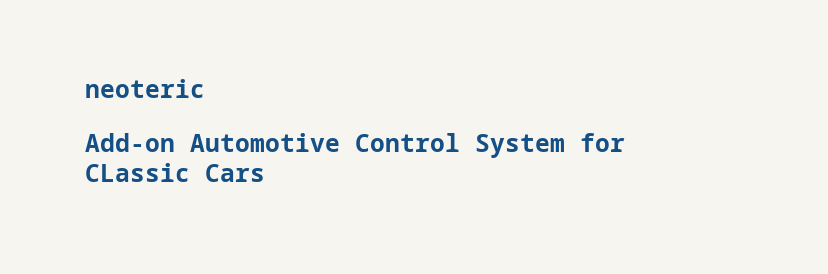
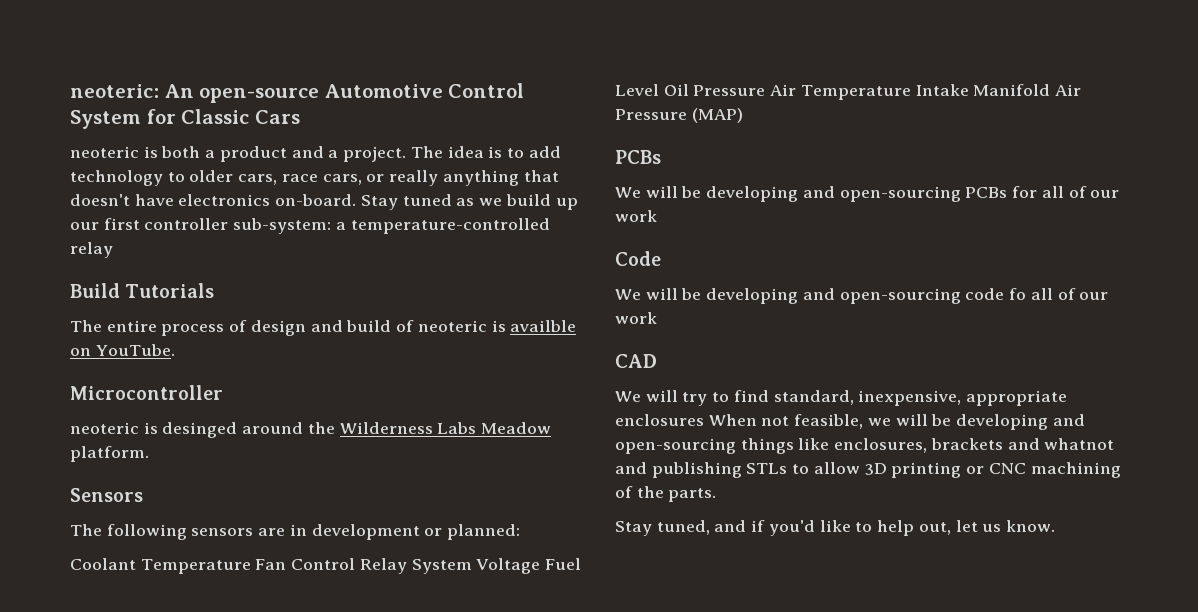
[85,79,205,98] [85,133,175,152] neoteric // Add-on -> [70,84,320,103] neoteric: An open-source
[85,163,190,182] CLassic -> [181,109,250,124] Classic
(265, 173) none -> [70,146,561,162] [70,170,559,186] [70,194,578,210] [70,218,550,234] [70,242,113,258] [70,283,215,298] [70,320,577,336] [70,344,175,356] [70,385,223,400] [70,422,552,438] [70,446,149,462] [70,488,143,502] [70,524,521,540] [70,558,582,574] [615,84,1082,100] [615,108,743,123] [615,150,661,164] [615,186,1120,202] [615,210,657,222] [615,251,661,266] [615,288,1109,304] [615,312,657,324] [615,354,657,368] [615,390,1068,406] [615,414,1085,430] [615,438,1115,454] [615,462,1121,478] [615,486,717,502] [615,520,1055,536] // neoteric is both a product and a project. The idea is to add technology to older cars, race cars, or really anything that doesn't have electronics on-board. Stay tuned as we build up our first controller sub-system: a temperature-controlled relay // Build Tutorials // The entire process of design and build of neoteric is availble on YouTube. // Microcontroller // neoteric is desinged around the Wilderness Labs Meadow platform. // Sensors // The following sensors are in development or planned: // Coolant Temperature Fan Control Relay System Voltage Fuel Level Oil Pressure Air Temperature Intake Manifold Air Pressure (MAP) // PCBs // We will be developing and open-sourcing PCBs for all of our work // Code // We will be developing and open-sourcing code fo all of our work // CAD // We will try to find standard, inexpensive, appropriate enclosures When not feasible, we will be developing and open-sourcing things like enclosures, brackets and whatnot and publishing STLs to allow 3D printing or CNC machining of the parts. // Stay tuned, and if you'd like to help out, let us know.

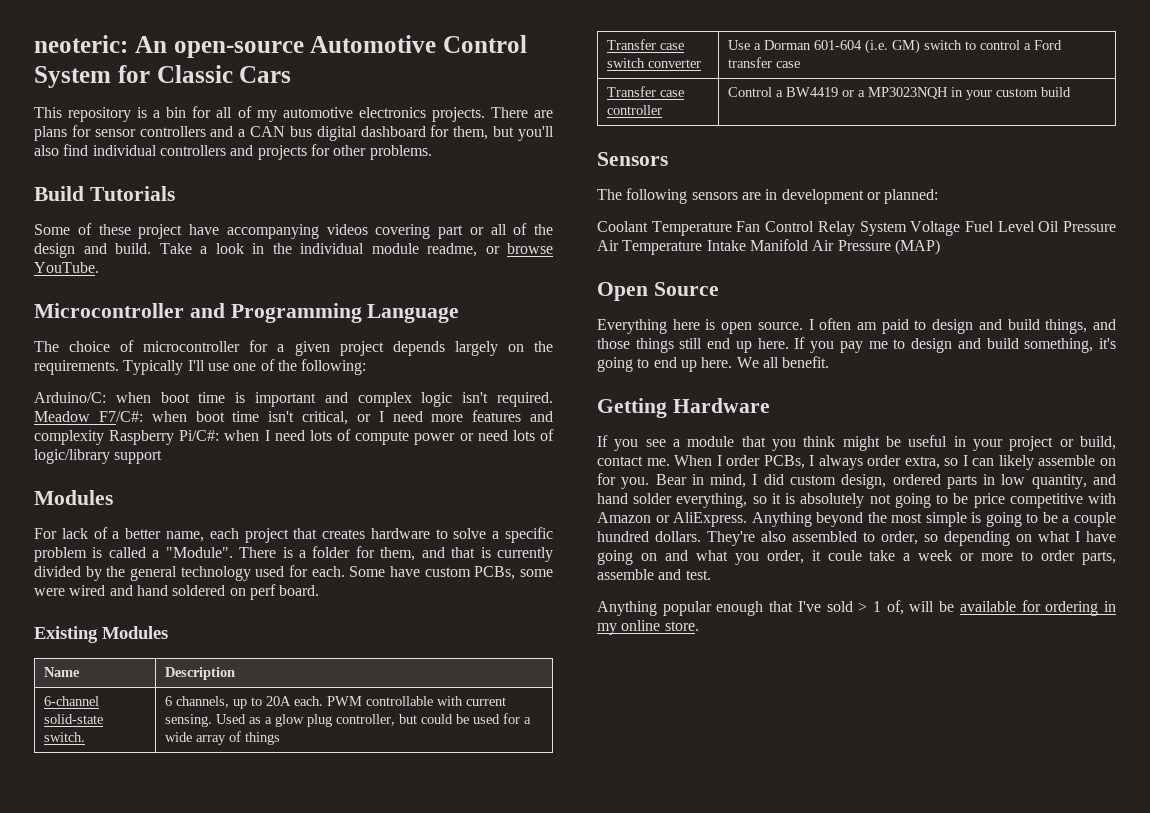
[70,146,561,162] [70,170,559,186] [70,194,578,210] [70,218,550,234] [70,242,113,258] [70,283,215,298] [70,320,577,336] [70,344,175,356] [70,385,223,400] [70,422,552,438] [70,446,149,462] neoteric is both a product and a project. The idea is to add technology to older cars, race cars, or really anything that doesn't have electronics on-board. Stay tuned as we build up our first controller sub-system: a temperature-controlled relay // Build Tutorials // The entire process of design and build of neoteric is availble on YouTube. // Microcontroller // neoteric is desinged around the Wilderness Labs Meadow platform. -> [34,106,554,122] [34,125,555,141] [34,144,432,160] [34,186,175,201] [34,223,553,239] [34,243,553,258] [34,262,99,273] [34,303,460,323] [34,340,554,356] [34,359,367,375] [34,392,553,407] [34,410,553,425] [34,429,554,445] [34,449,163,464] [34,490,113,505] [34,527,553,543] [34,546,554,562] [34,565,553,581] [34,584,320,600] [34,626,168,643] [43,667,80,677] [164,667,235,680] [43,696,99,706] [43,714,103,724] [43,732,85,742] [164,696,506,709] [164,713,531,727] [164,731,280,745] [606,39,684,50] [606,58,701,68] [727,39,1062,54] [727,57,800,68] [606,86,684,97] [606,105,662,115] [727,87,1071,100] This repository is a bin for all of my automotive electronics projects. There are plans for sensor controllers and a CAN bus digital dashboard for them, but you'll also find individual controllers and projects for other problems. // Build Tutorials // Some of these project have accompanying videos covering part or all of the design and build. Take a look in the individual module readme, or browse YouTube. // Microcontroller and Programming Language // The choice of microcontroller for a given project depends largely on the requirements. Typically I'll use one of the following: // Arduino/C: when boot time is important and complex logic isn't required. Meadow F7/C#: when boot time isn't critical, or I need more features and complexity Raspberry Pi/C#: when I need lots of compute power or need lots of logic/library support // Modules // For lack of a better name, each project that creates hardware to solve a specific problem is called a "Module". There is a folder for them, and that is currently divided by the general technology used for each. Some have custom PCBs, some were wired and hand soldered on perf board. // Existing Modules // Name | Description // 6-channel solid-state switch. | 6 channels, up to 20A each. PWM controllable with current sensing. Used as a glow plug controller, but could be used for a wide array of things // Transfer case switch converter | Use a Dorman 601-604 (i.e. GM) switch to control a Ford transfer case // Transfer case controller | Control a BW4419 or a MP3023NQH in your custom build
[615,150,661,164] [615,186,1120,202] [615,210,657,222] [615,251,661,266] [615,288,1109,304] [615,312,657,324] [615,354,657,368] [615,390,1068,406] [615,414,1085,430] [615,438,1115,454] [615,462,1121,478] [615,486,717,502] [615,520,1055,536] PCBs // We will be developing and open-sourcing PCBs for all of our work // Code // We will be developing and open-sourcing code fo all of our work // CAD // We will try to find standard, inexpensive, appropriate enclosures When not feasible, we will be developing and open-sourcing things like enclosures, brackets and whatnot and publishing STLs to allow 3D printing or CNC machining of the parts. // Stay tuned, and if you'd like to help out, let us know. -> [597,282,719,301] [597,318,1116,334] [597,337,1116,353] [597,356,830,372] [597,398,770,418] [597,435,1116,451] [597,455,1117,470] [597,473,1116,489] [597,493,1116,508] [597,512,1116,527] [597,531,1116,546] [597,550,1116,565] [597,569,711,580] [597,600,1116,616] [597,620,699,635] Open Source // Everything here is open source. I often am paid to design and build things, and those things still end up here. If you pay me to design and build something, it's going to end up here. We all benefit. // Getting Hardware // If you see a module that you think might be useful in your project or build, contact me. When I order PCBs, I always order extra, so I can likely assemble on for you. Bear in mind, I did custom design, ordered parts in low quantity, and hand solder everything, so it is absolutely not going to be price competitive with Amazon or AliExpress. Anything beyond the most simple is going to be a couple hundred dollars. They're also assembled to order, so depending on what I have going on and what you order, it coule take a week or more to order parts, assemble and test. // Anything popular enough that I've sold > 1 of, will be available for ordering in my online store.

